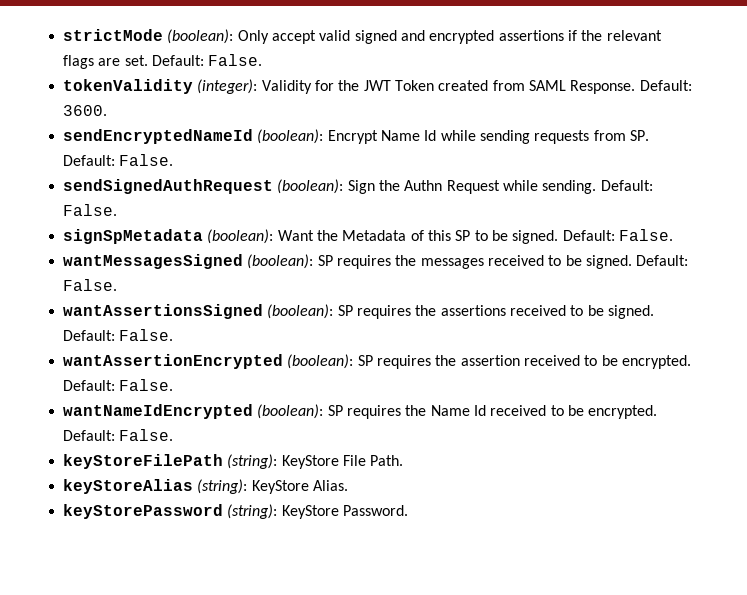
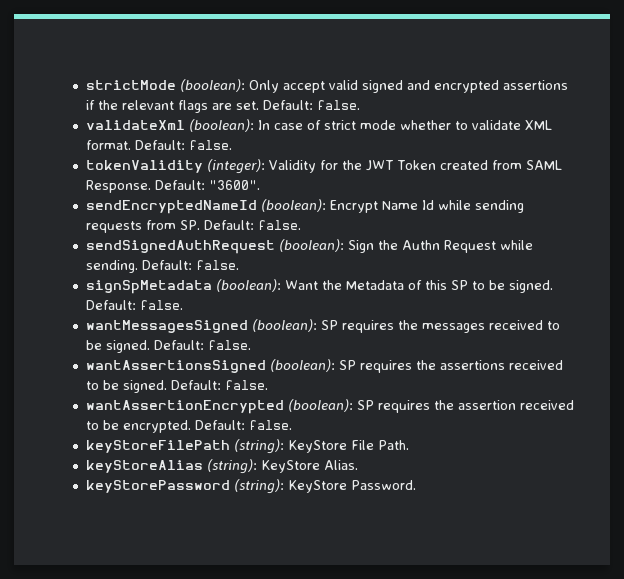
[208,54,263,66] False. -> [317,100,361,110] [86,119,553,132] [86,140,233,150] false. // validateXml (boolean): In case of strict mode whether to validate XML format. Default: false.
[63,105,108,116] 3600. -> [209,180,261,190] "3600".
[119,154,174,166] False. -> [258,220,302,230] false.
[63,204,118,216] False. -> [196,260,240,270] false.
[618,229,673,241] False. -> [140,300,184,310] false.
[63,279,118,291] False. -> [208,340,252,350] false.
[119,329,174,341] False. -> [225,380,269,390] false.
[119,379,174,391] [63,404,658,419] [63,429,174,441] False. // wantNameIdEncrypted (boolean): SP requires the Name Id received to be encrypted. Default: False. -> [249,420,293,430] false.

